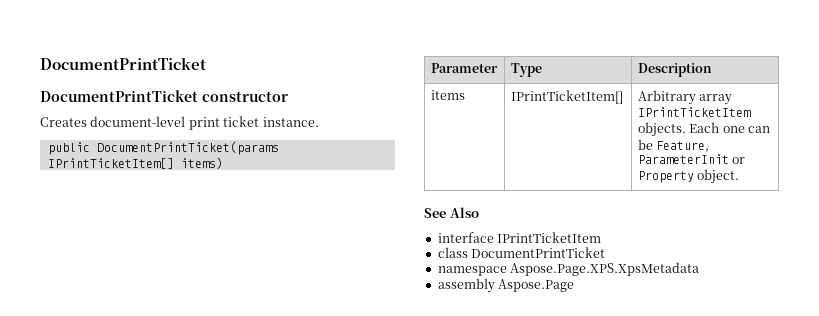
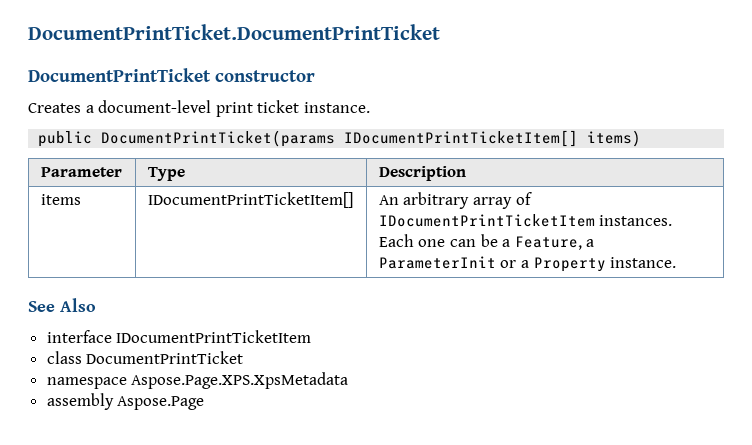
[40,57,206,70] DocumentPrintTicket -> [28,24,440,40] DocumentPrintTicket.DocumentPrintTicket
(87, 122) none -> [85,105,94,113] a
[47,158,174,169] IPrintTicketItem[] -> [344,130,579,147] IDocumentPrintTicketItem[]
[510,90,623,104] [637,90,733,105] [637,107,751,117] [637,122,770,137] [637,139,710,152] [637,154,746,164] [637,169,740,184] IPrintTicketItem[] | Arbitrary array IPrintTicketItem objects. Each one can be Feature, ParameterInit or Property object. -> [147,192,353,208] [378,192,532,209] [378,214,673,227] [378,234,595,250] [378,256,677,272] IDocumentPrintTicketItem[] | An arbitrary array of IDocumentPrintTicketItem instances. Each one can be a Feature, a ParameterInit or a Property instance.
[497,232,602,243] IPrintTicketItem -> [116,330,312,343] IDocumentPrintTicketItem

